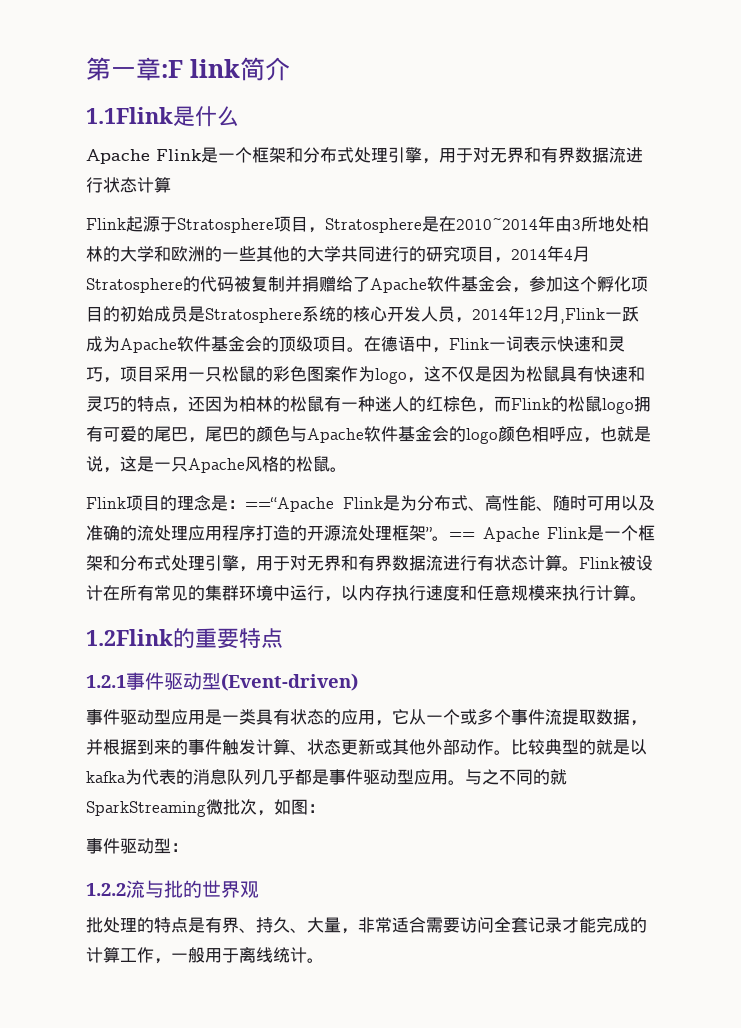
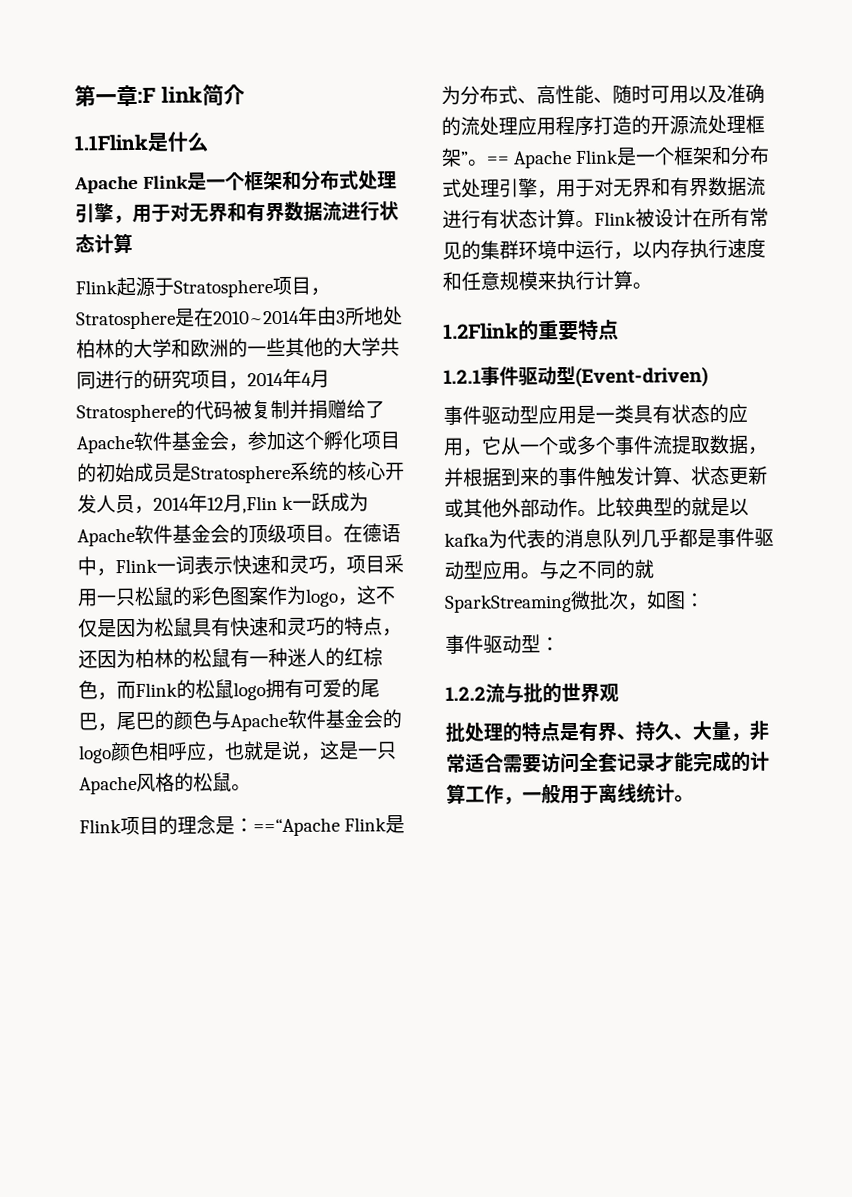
[560,308,605,324] ,Flink -> [242,495,295,514] ,Flin k

